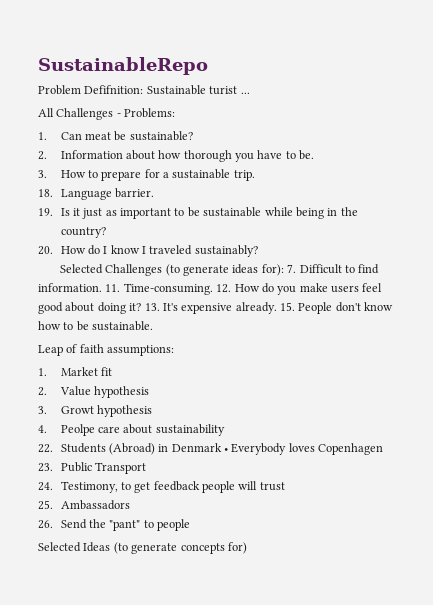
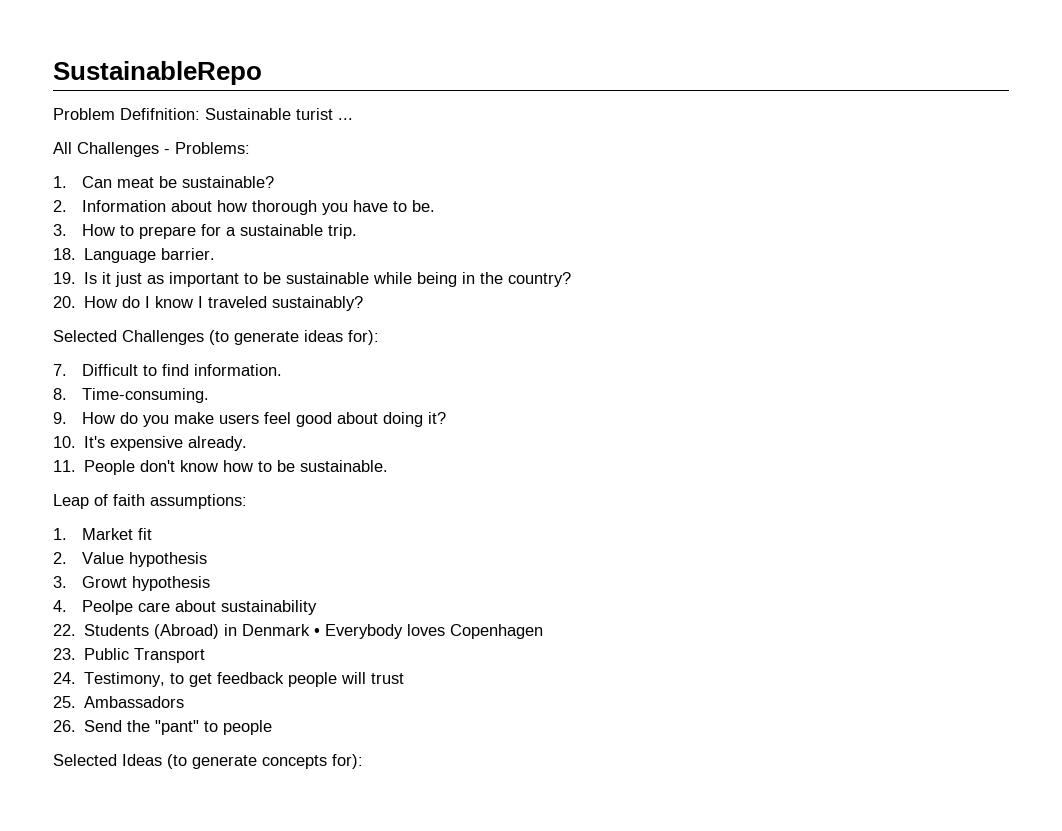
(284, 270) none -> (379, 337) //
[105,284,121,292] 11. -> [53,388,67,400] // 8.
[216,284,232,293] 12. -> [53,412,67,424] // 9.
[144,303,160,311] 13. -> [53,436,76,448] // 10.
[280,302,295,311] 15. -> [53,460,76,472] // 11.
[227,542,247,554] for) -> [332,754,363,769] for):

